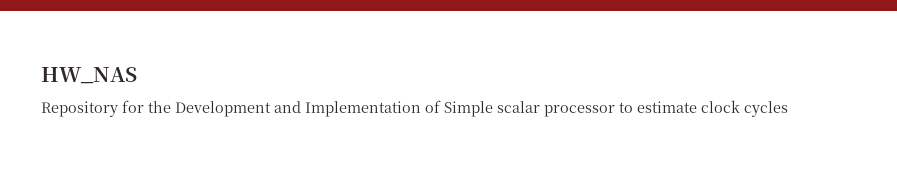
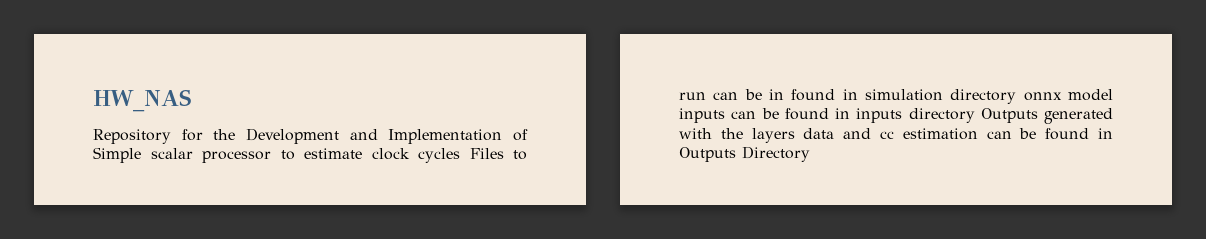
(788, 109) none -> [469,148,527,160] [679,89,1113,104] [679,108,1113,124] [679,128,1113,143] [679,146,810,162] Files to run can be in found in simulation directory onnx model inputs can be found in inputs directory Outputs generated with the layers data and cc estimation can be found in Outputs Directory

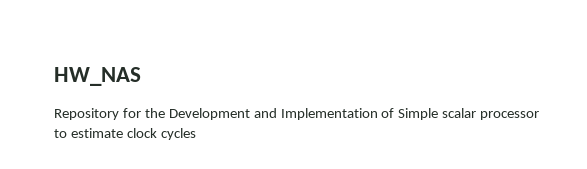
[469,148,527,160] [679,89,1113,104] [679,108,1113,124] [679,128,1113,143] [679,146,810,162] Files to run can be in found in simulation directory onnx model inputs can be found in inputs directory Outputs generated with the layers data and cc estimation can be found in Outputs Directory -> (196, 134) none

